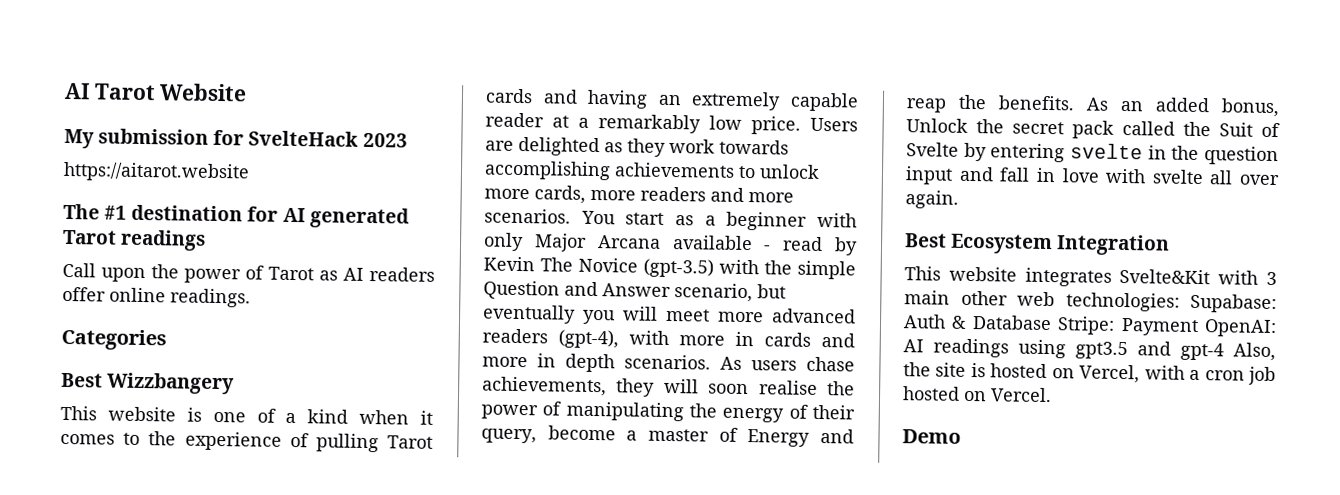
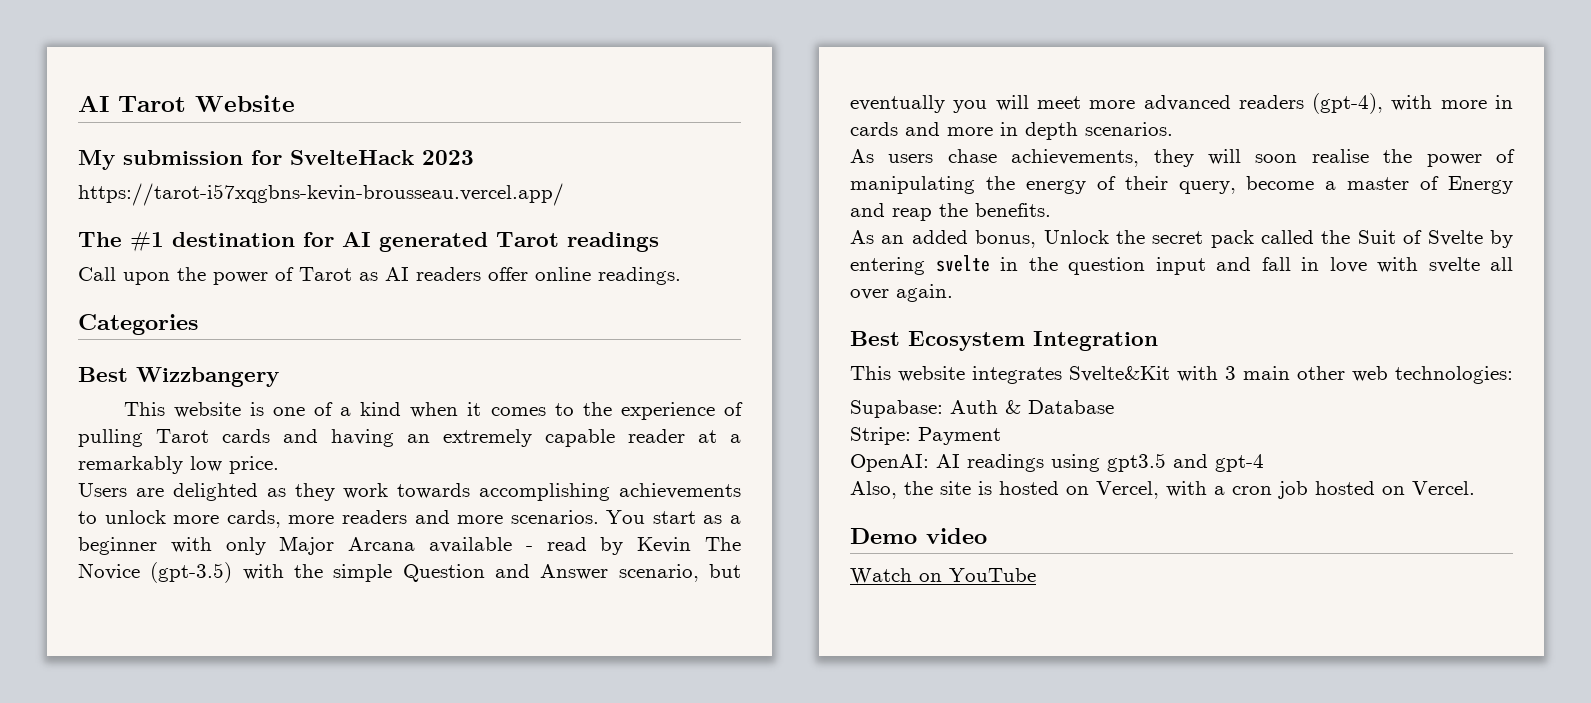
[63,161,250,183] https://aitarot.website -> [78,183,564,206] https://tarot-i57xqgbns-kevin-brousseau.vercel.app/
(801, 125) none -> (279, 465) //
(711, 362) none -> (1173, 129) //
(1075, 103) none -> (1051, 210) //
(1180, 302) none -> (1513, 375) //
(1052, 323) none -> (1114, 407) //
(1199, 327) none -> (1001, 436) //
(1224, 351) none -> (1264, 463) //
(961, 436) none -> [926,528,987,544] [850,568,1036,584] video // Watch on YouTube

